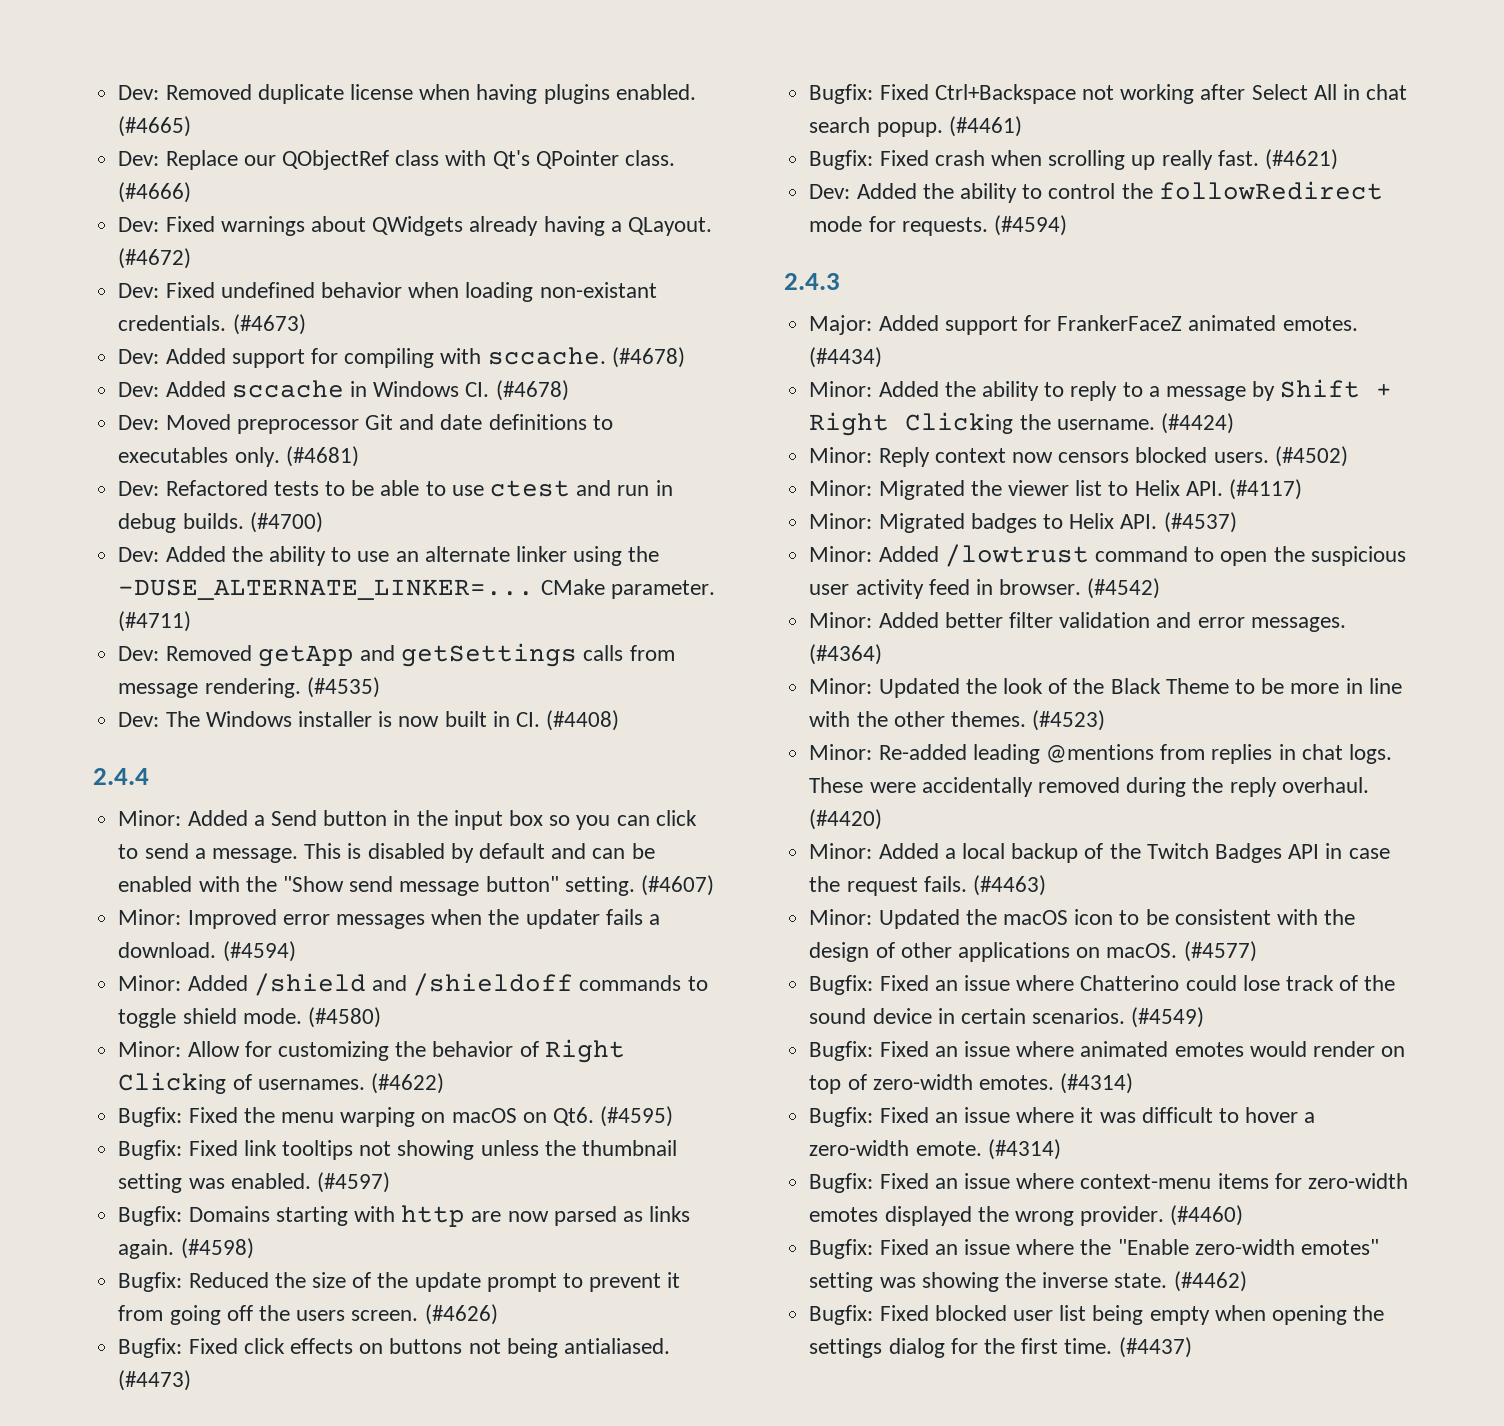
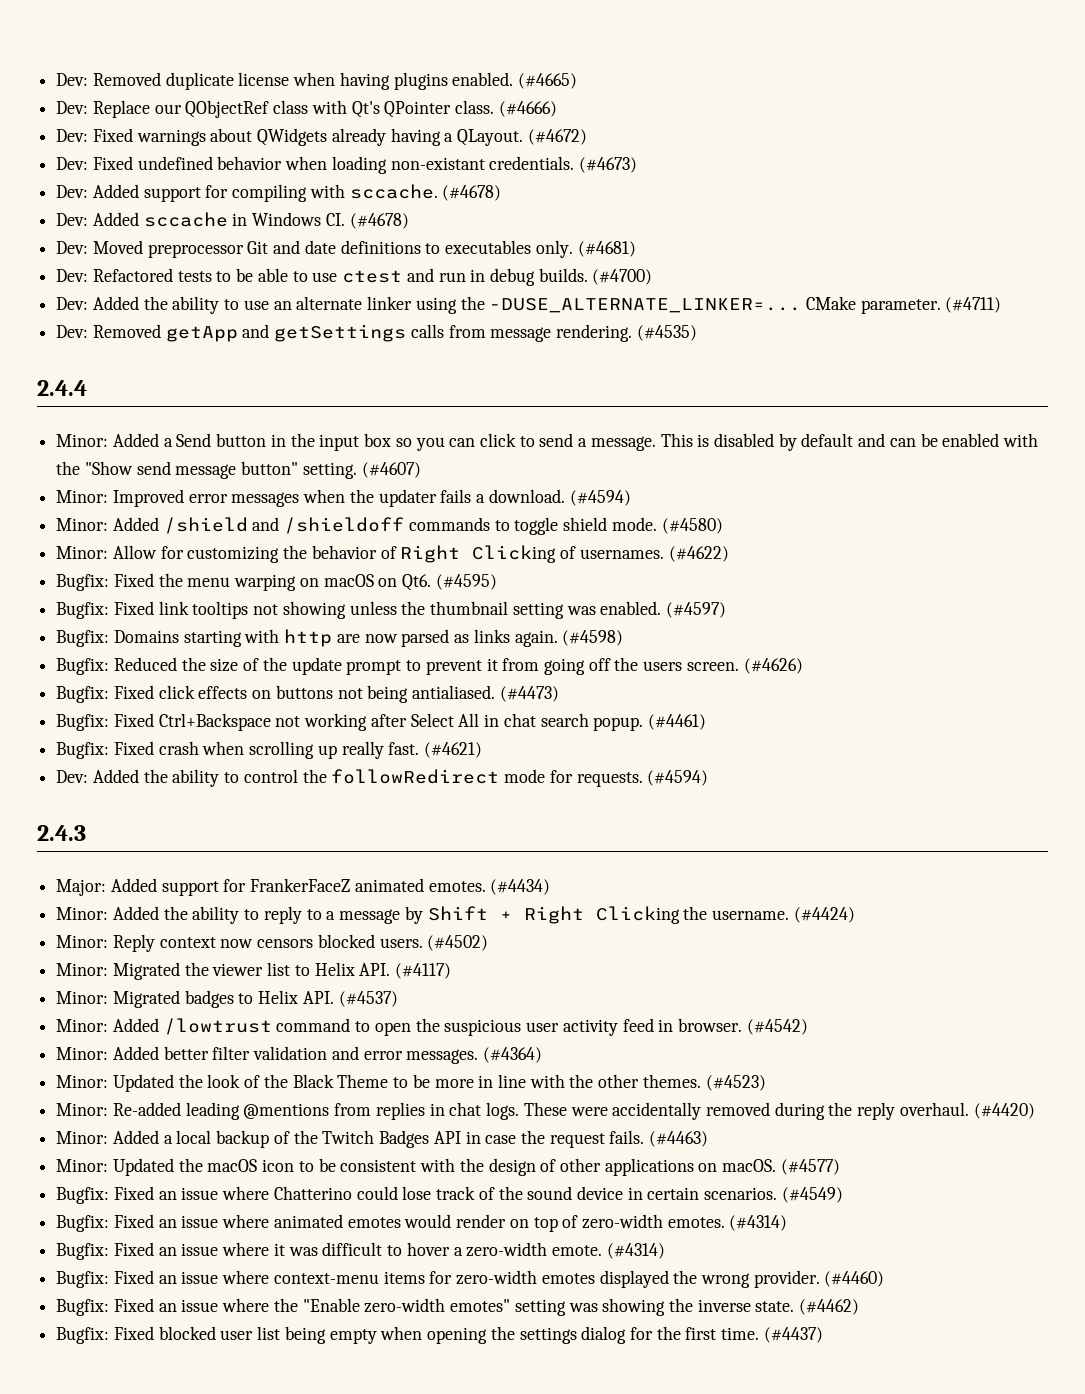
[118,710,620,731] // Dev: The Windows installer is now built in CI. (#4408) -> (697, 333) none

